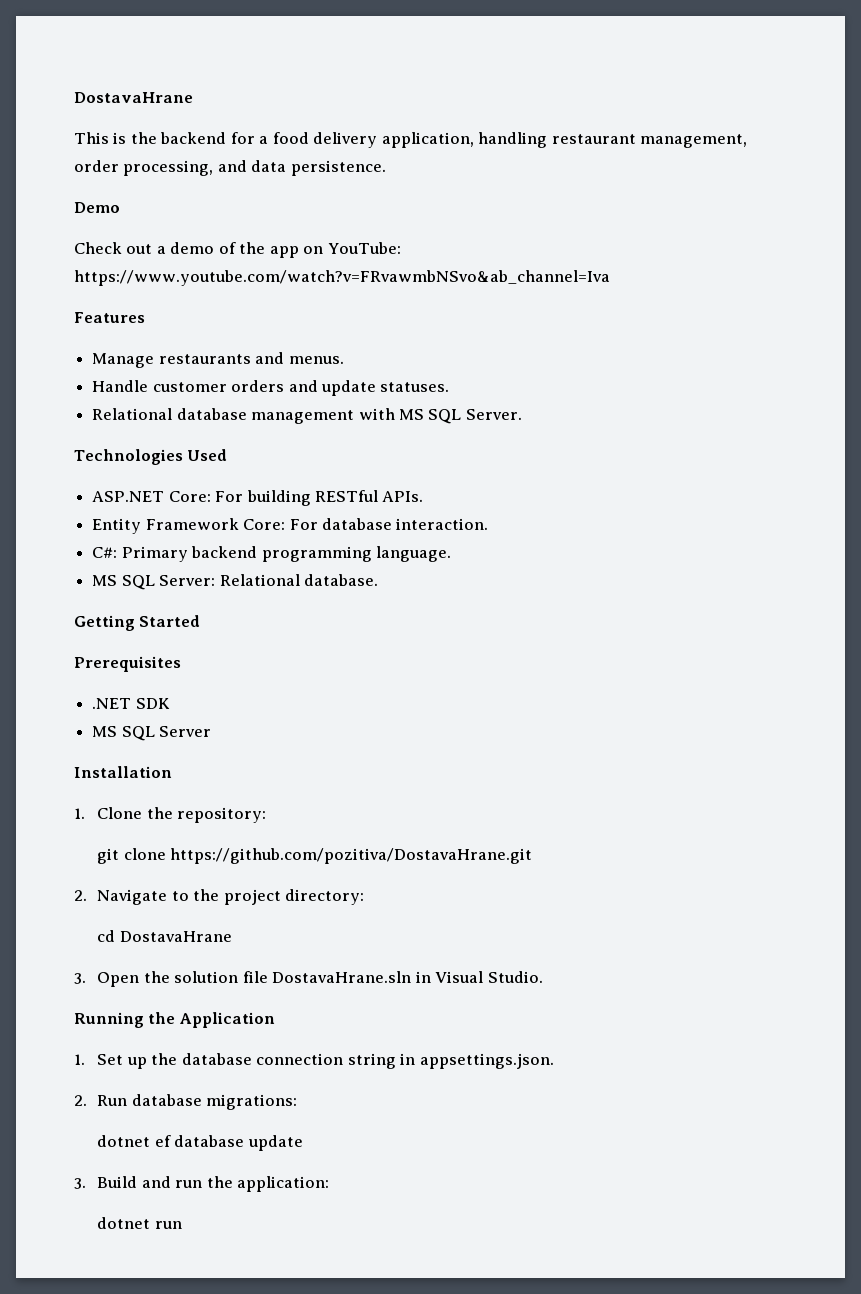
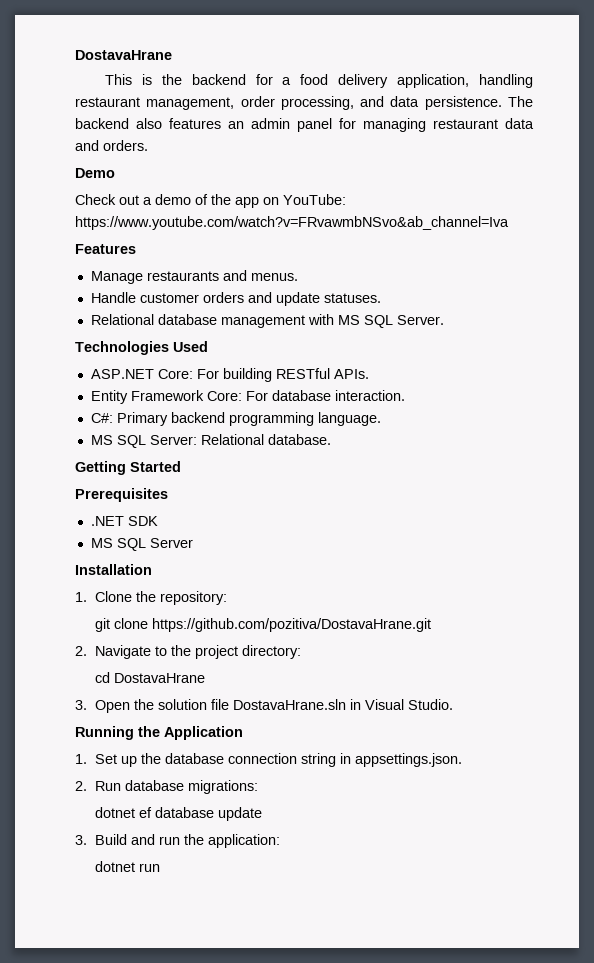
(386, 168) none -> [507,96,533,107] [75,118,534,132] [75,140,148,151] The backend also features an admin panel for managing restaurant data and orders.

